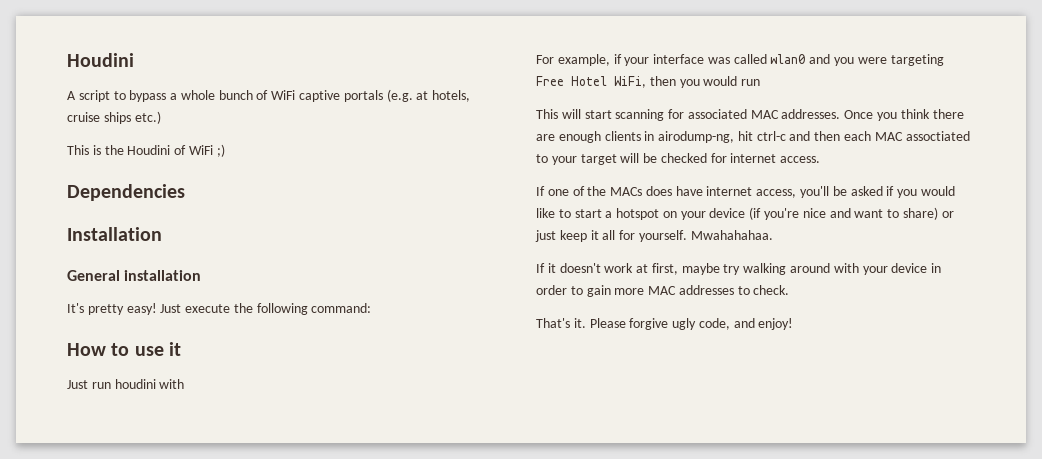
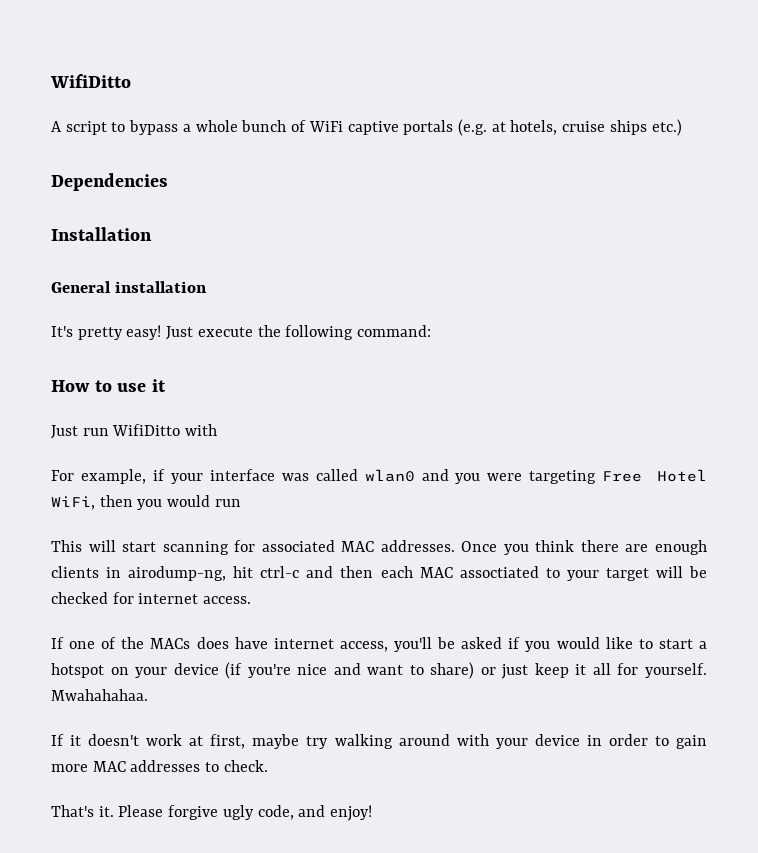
[67,53,134,67] Houdini -> [50,74,131,88] WifiDitto
[67,144,225,157] // This is the Houdini of WiFi ;) -> (682, 127) none
[114,379,156,389] houdini -> [112,424,181,436] WifiDitto

